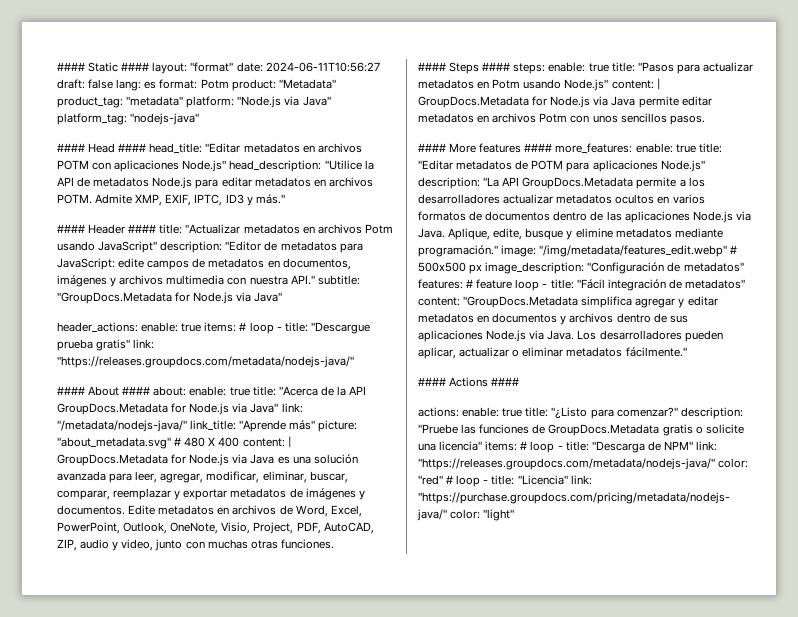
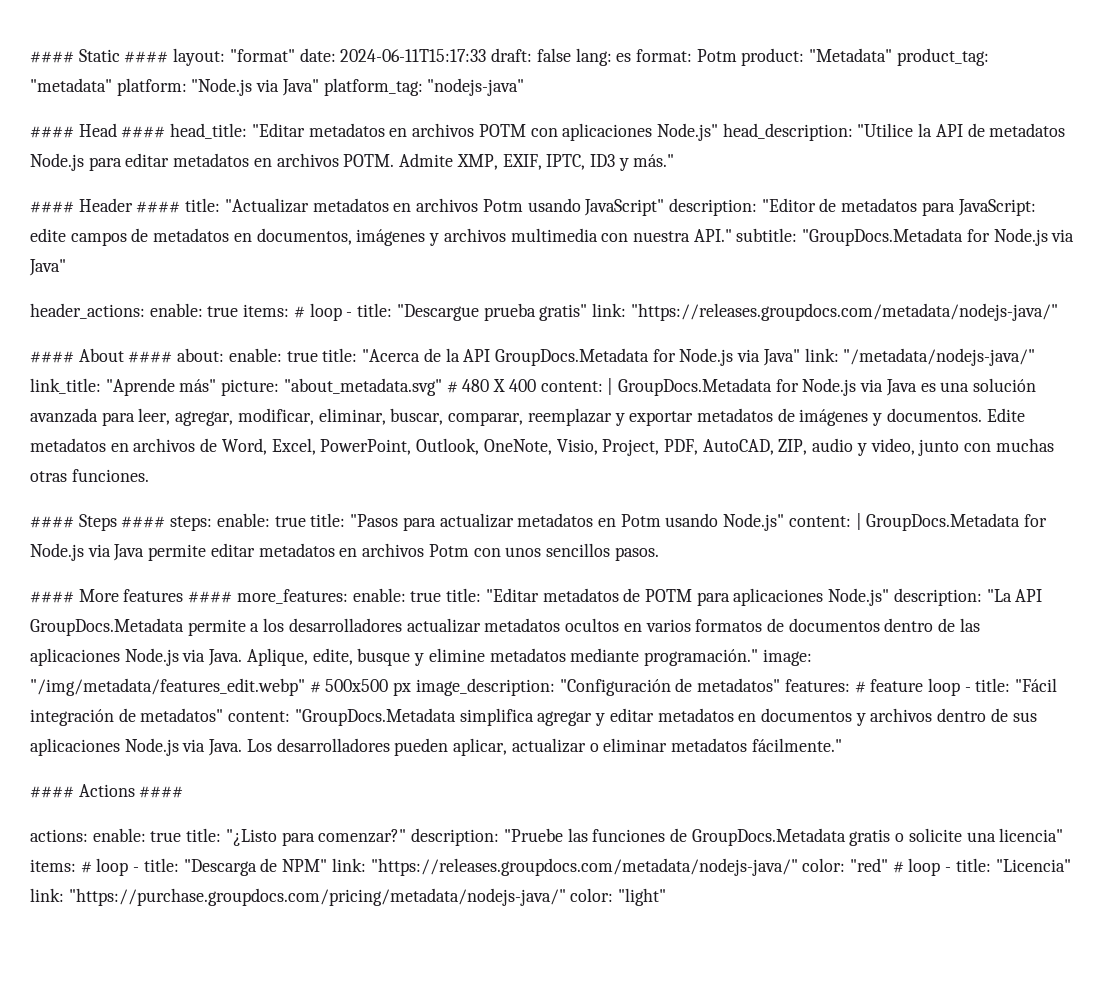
[265,62,380,72] 2024-06-11T10:56:27 -> [340,49,487,62] 2024-06-11T15:17:33

